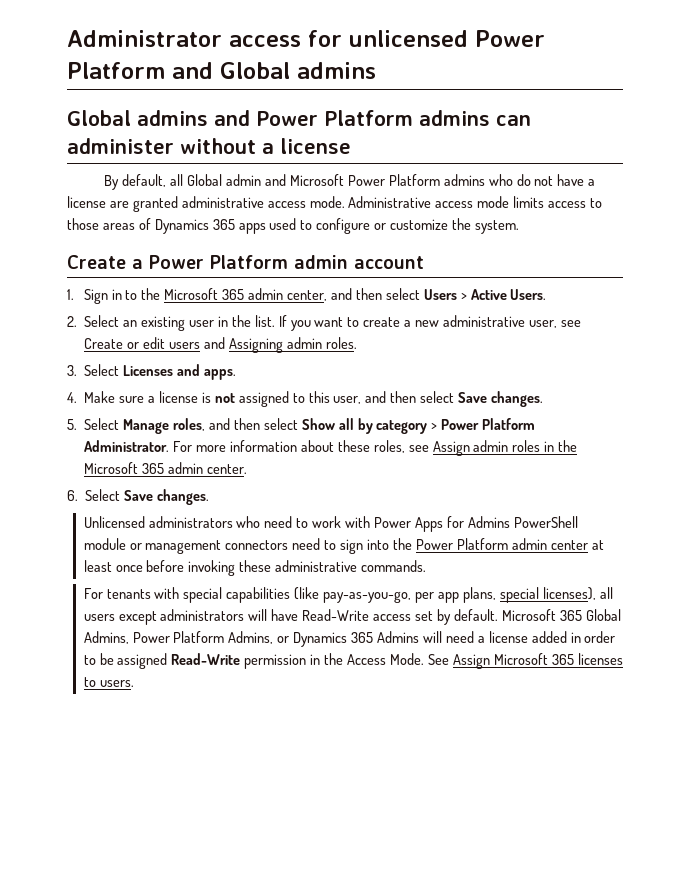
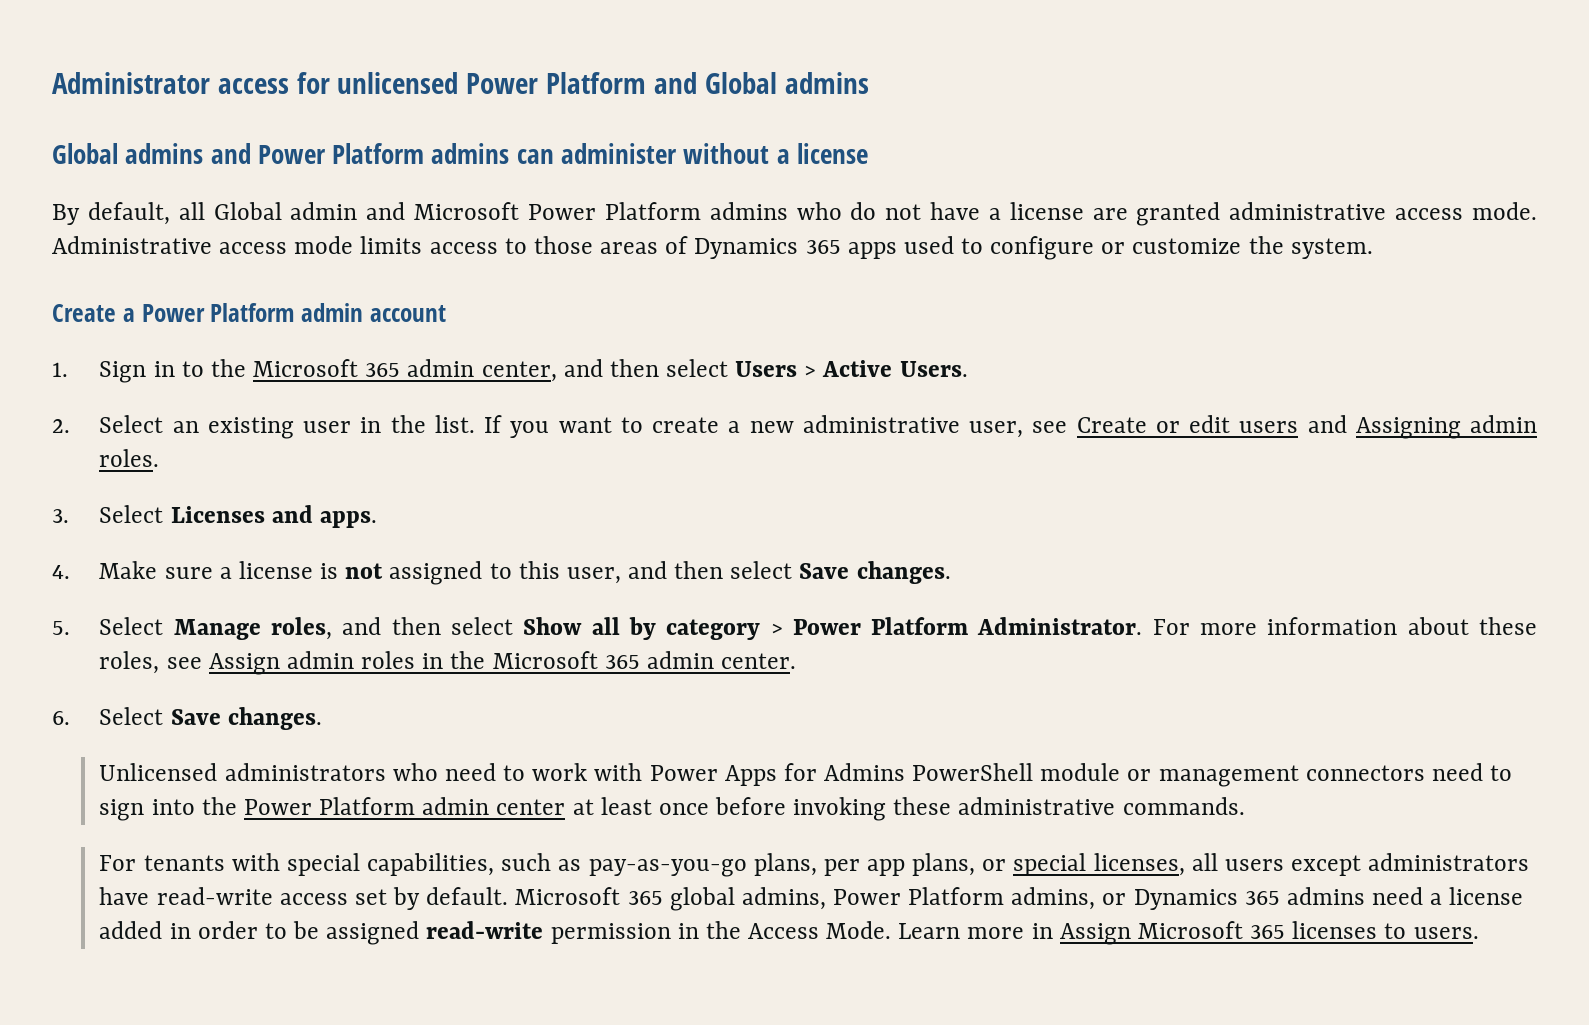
[226,587,596,603] capabilities (like pay-as-you-go, per app plans, special licenses), -> [367,853,1185,877] capabilities, such as pay-as-you-go plans, per app plans, or special licenses,
[248,609,370,621] will have Read-Write -> [99,887,273,905] have read-write
[585,609,621,621] [83,631,274,644] Global Admins, Power Platform Admins, -> [669,887,1096,911] global admins, Power Platform admins,
[377,631,442,643] Admins will -> [1286,887,1365,905] admins
[171,653,241,665] Read-Write -> [426,921,544,939] read-write
[427,654,449,665] See -> [898,923,1053,939] Learn more in

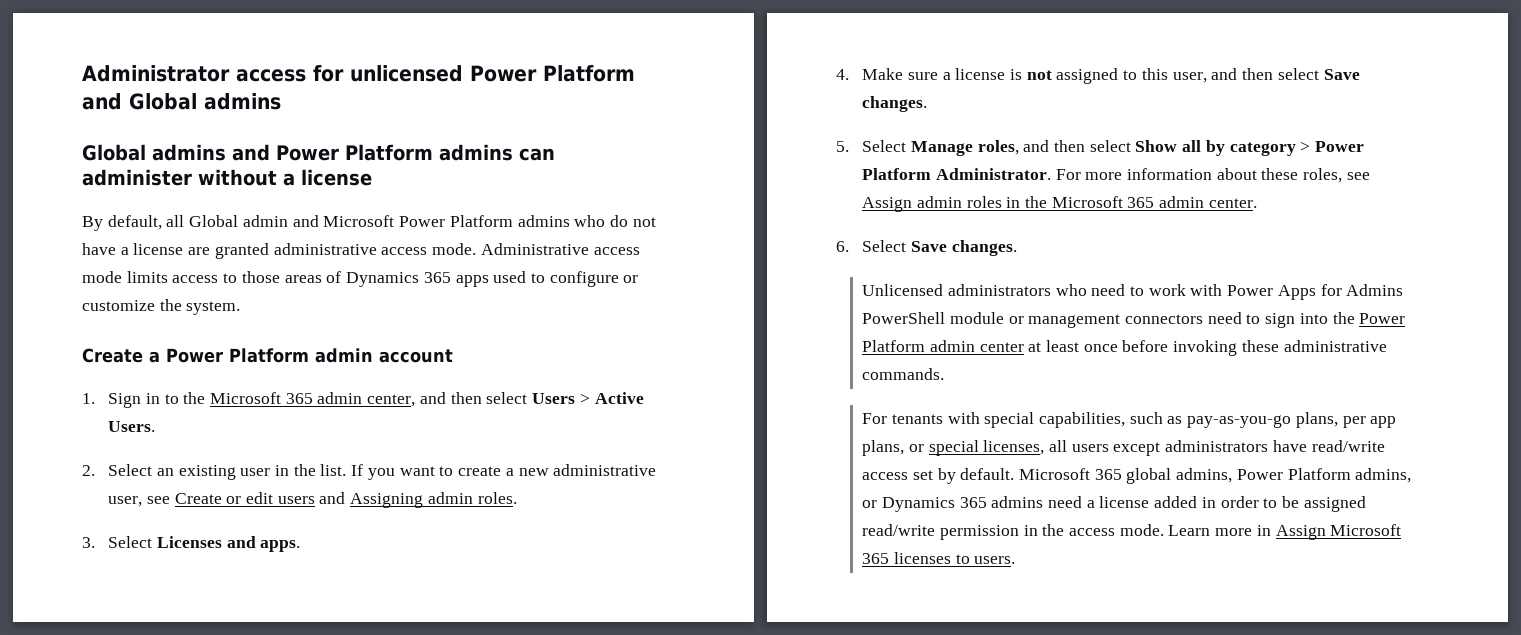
[156,887,273,905] read-write -> [1311,440,1385,452] read/write
[426,921,544,939] read-write -> [862,524,936,536] read/write
[747,921,892,939] Access Mode. -> [1069,524,1164,536] access mode.

